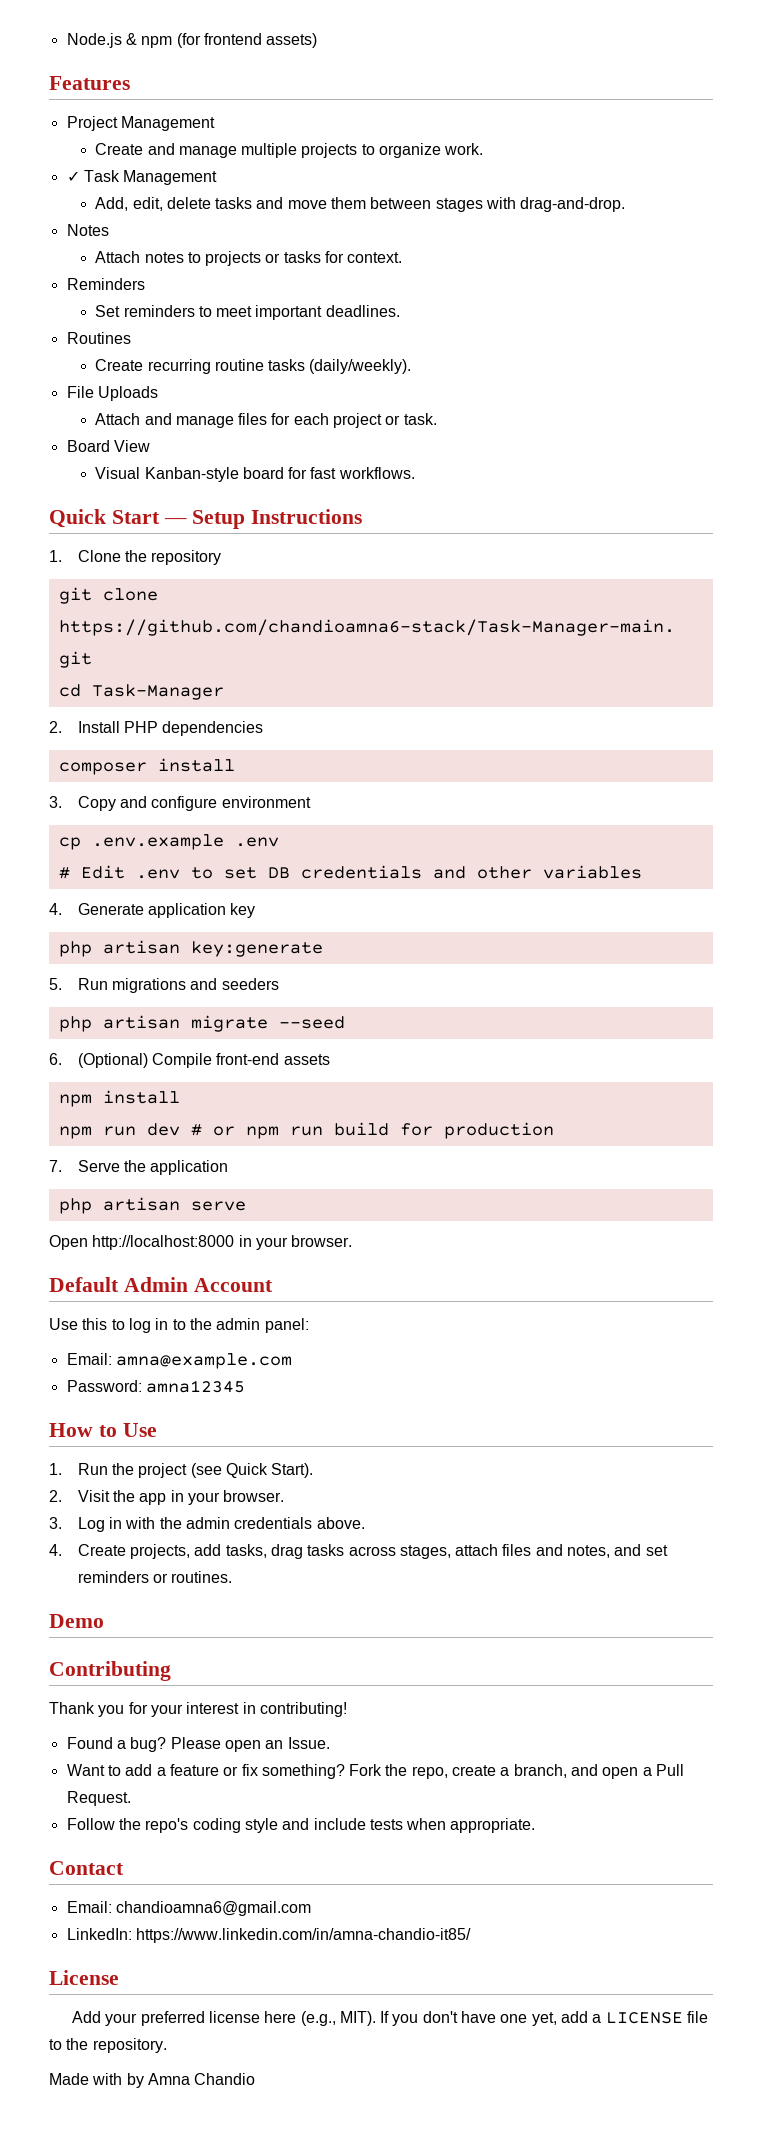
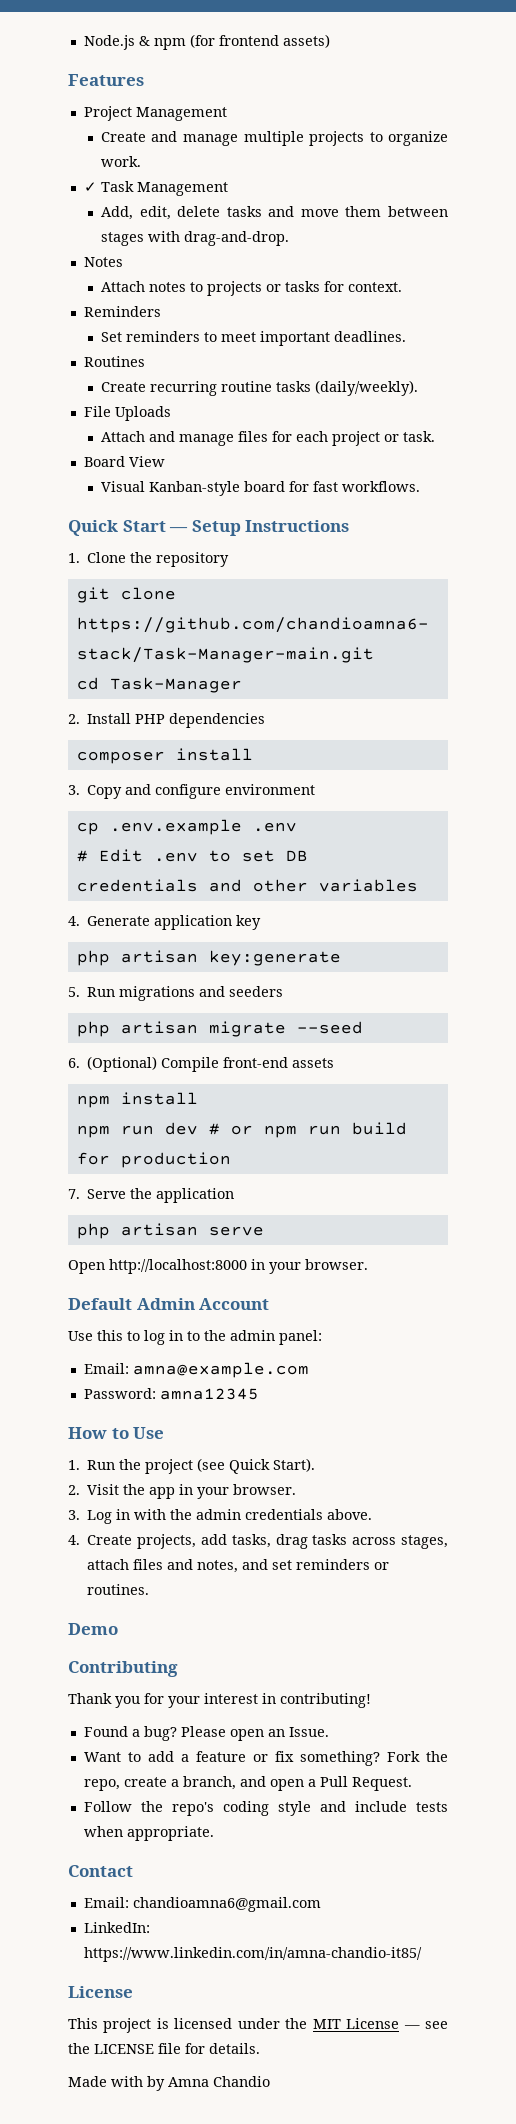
[71,2011,709,2026] [49,2038,167,2053] Add your preferred license here (e.g., MIT). If you don't have one yet, add a LICENSE file to the repository. -> [68,2018,449,2033] [68,2043,260,2054] This project is licensed under the MIT License — see the LICENSE file for details.

